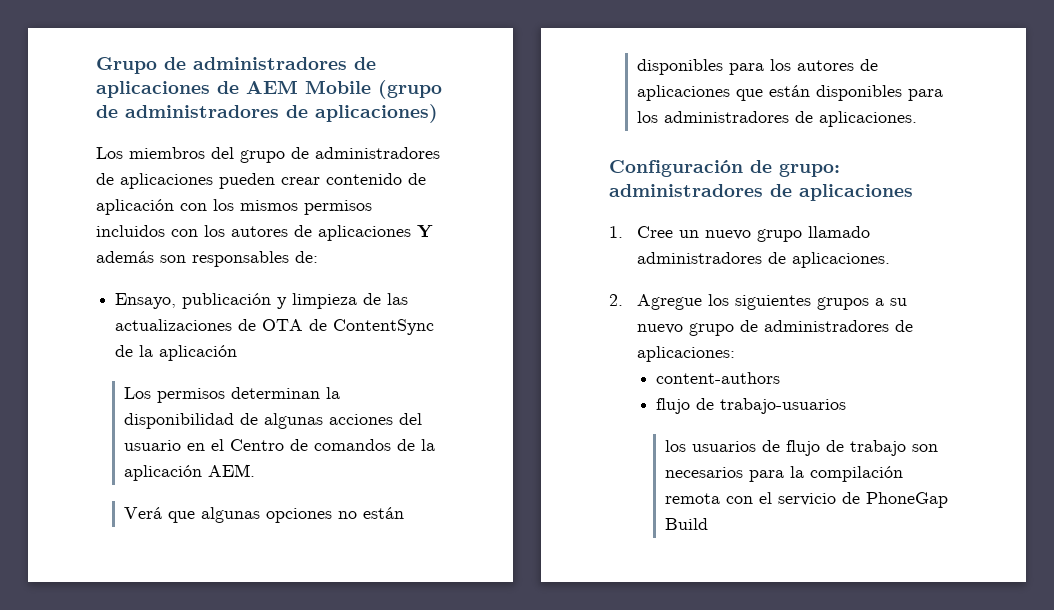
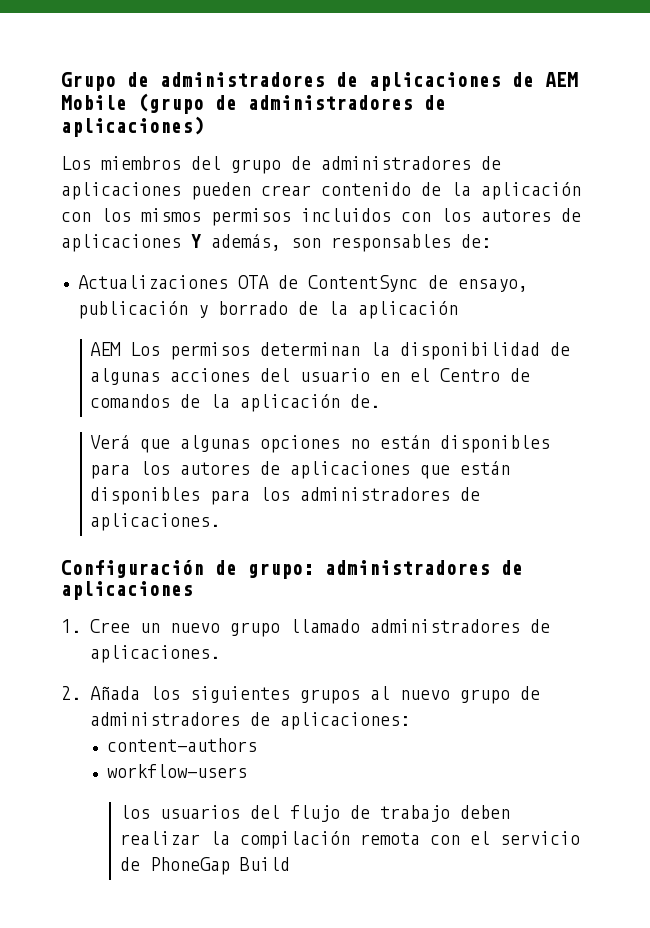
(426, 179) none -> [451,182,471,196] la
[96,251,154,263] además -> [211,234,281,251] además,
[115,293,409,309] [115,319,435,335] Ensayo, publicación y limpieza de las actualizaciones de OTA de ContentSync -> [77,275,528,292] [77,301,288,319] Actualizaciones OTA de ContentSync de ensayo, publicación y borrado
(238, 353) none -> [90,342,122,356] AEM
[208,464,256,477] AEM. -> [350,394,381,408] de.
[637,294,703,310] Agregue -> [90,686,141,700] Añada
[875,298,908,306] a su -> [370,686,391,700] al
[656,398,847,414] flujo de trabajo-usuarios -> [106,764,247,778] workflow-users
[762,440,781,452] de -> [249,805,280,819] del
[912,444,939,452] [665,467,785,482] son necesarios para -> [459,805,510,819] [119,831,200,845] deben realizar

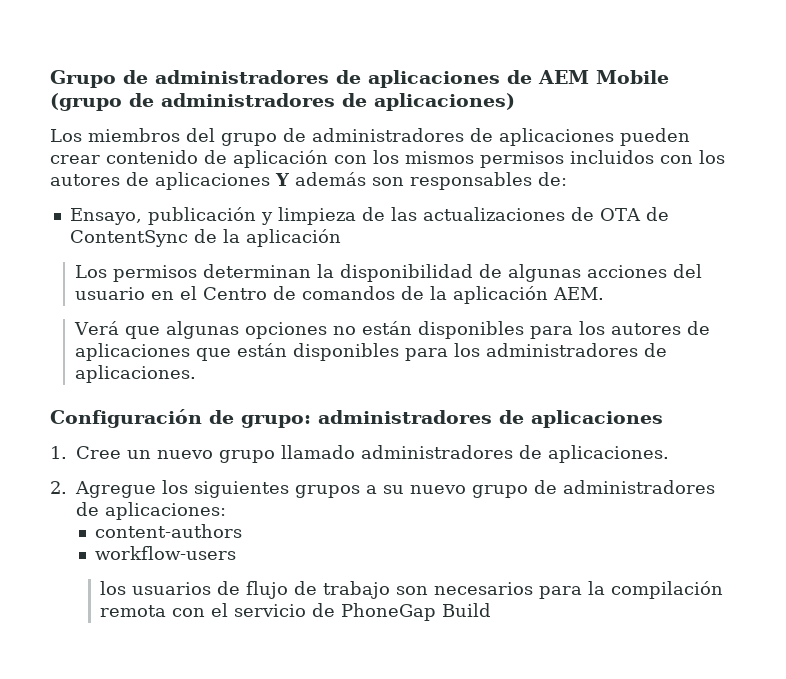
[451,182,471,196] la -> (227, 157) none
[211,234,281,251] además, -> [295,172,366,186] además
[77,275,528,292] [77,301,288,319] Actualizaciones OTA de ContentSync de ensayo, publicación y borrado -> [69,207,669,225] [69,230,188,247] Ensayo, publicación y limpieza de las actualizaciones de OTA de ContentSync
[90,342,122,356] AEM -> (341, 238) none
[350,394,381,408] de. -> [553,287,605,300] AEM.
[90,686,141,700] Añada -> [75,481,156,498] Agregue
[370,686,391,700] al -> [366,485,404,494] a su
[249,805,280,819] del -> [217,581,241,595] de
[459,805,510,819] [119,831,200,845] deben realizar -> [396,582,583,599] son necesarios para

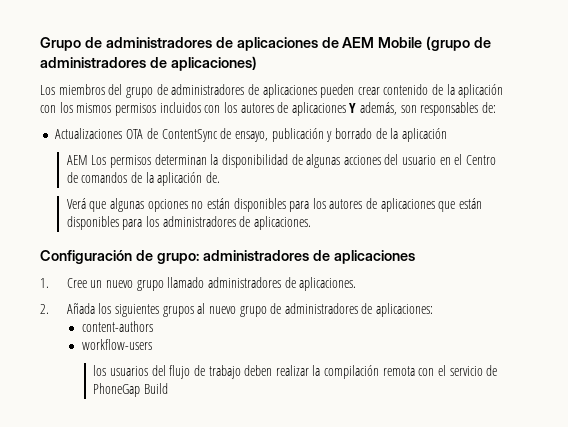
(227, 157) none -> [446,84,455,95] la
[295,172,366,186] además -> [360,102,398,115] además,
[69,207,669,225] [69,230,188,247] Ensayo, publicación y limpieza de las actualizaciones de OTA de ContentSync -> [54,128,372,142] Actualizaciones OTA de ContentSync de ensayo, publicación y borrado
(341, 238) none -> [66,155,88,165] AEM
[553,287,605,300] AEM. -> [205,172,220,183] de.
[75,481,156,498] Agregue -> [66,302,95,314] Añada
[366,485,404,494] a su -> [197,303,206,314] al
[217,581,241,595] de -> [151,365,166,376] del
[396,582,583,599] son necesarios para -> [244,365,309,376] deben realizar

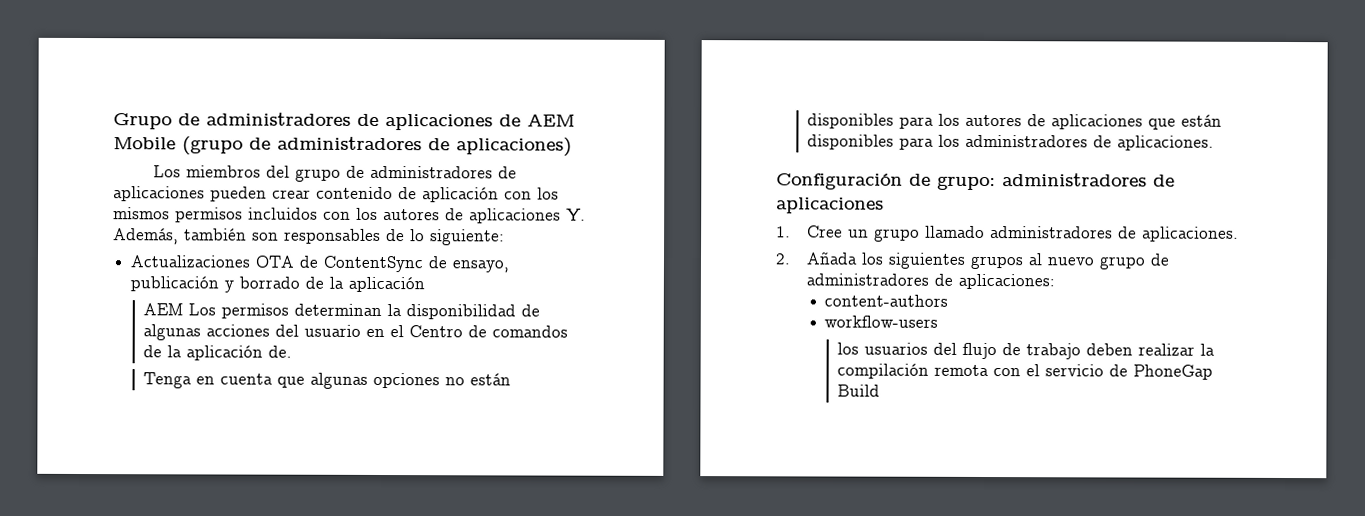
[446,84,455,95] la -> (417, 193) none
[349,102,497,116] Y además, son responsables de: -> [566,208,586,221] [113,228,505,246] Y. Además, también son responsables de lo siguiente:
[66,198,86,209] Verá -> [143,372,274,389] Tenga en cuenta
[105,280,133,288] nuevo -> (870, 233) none

